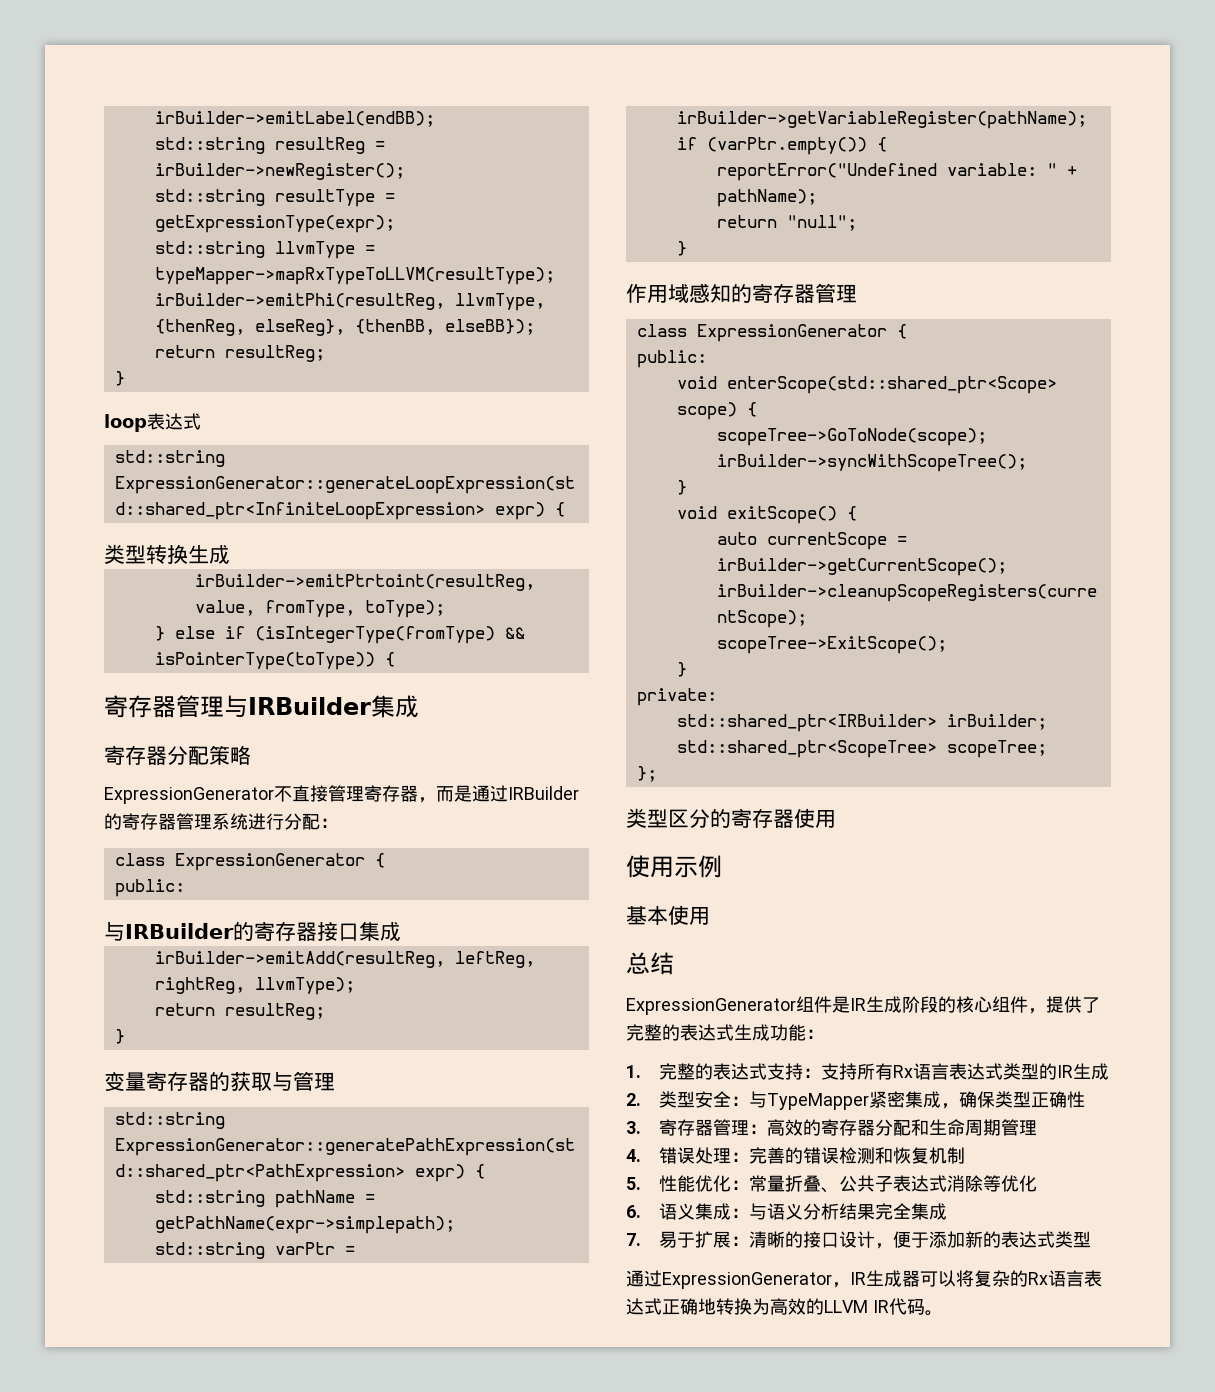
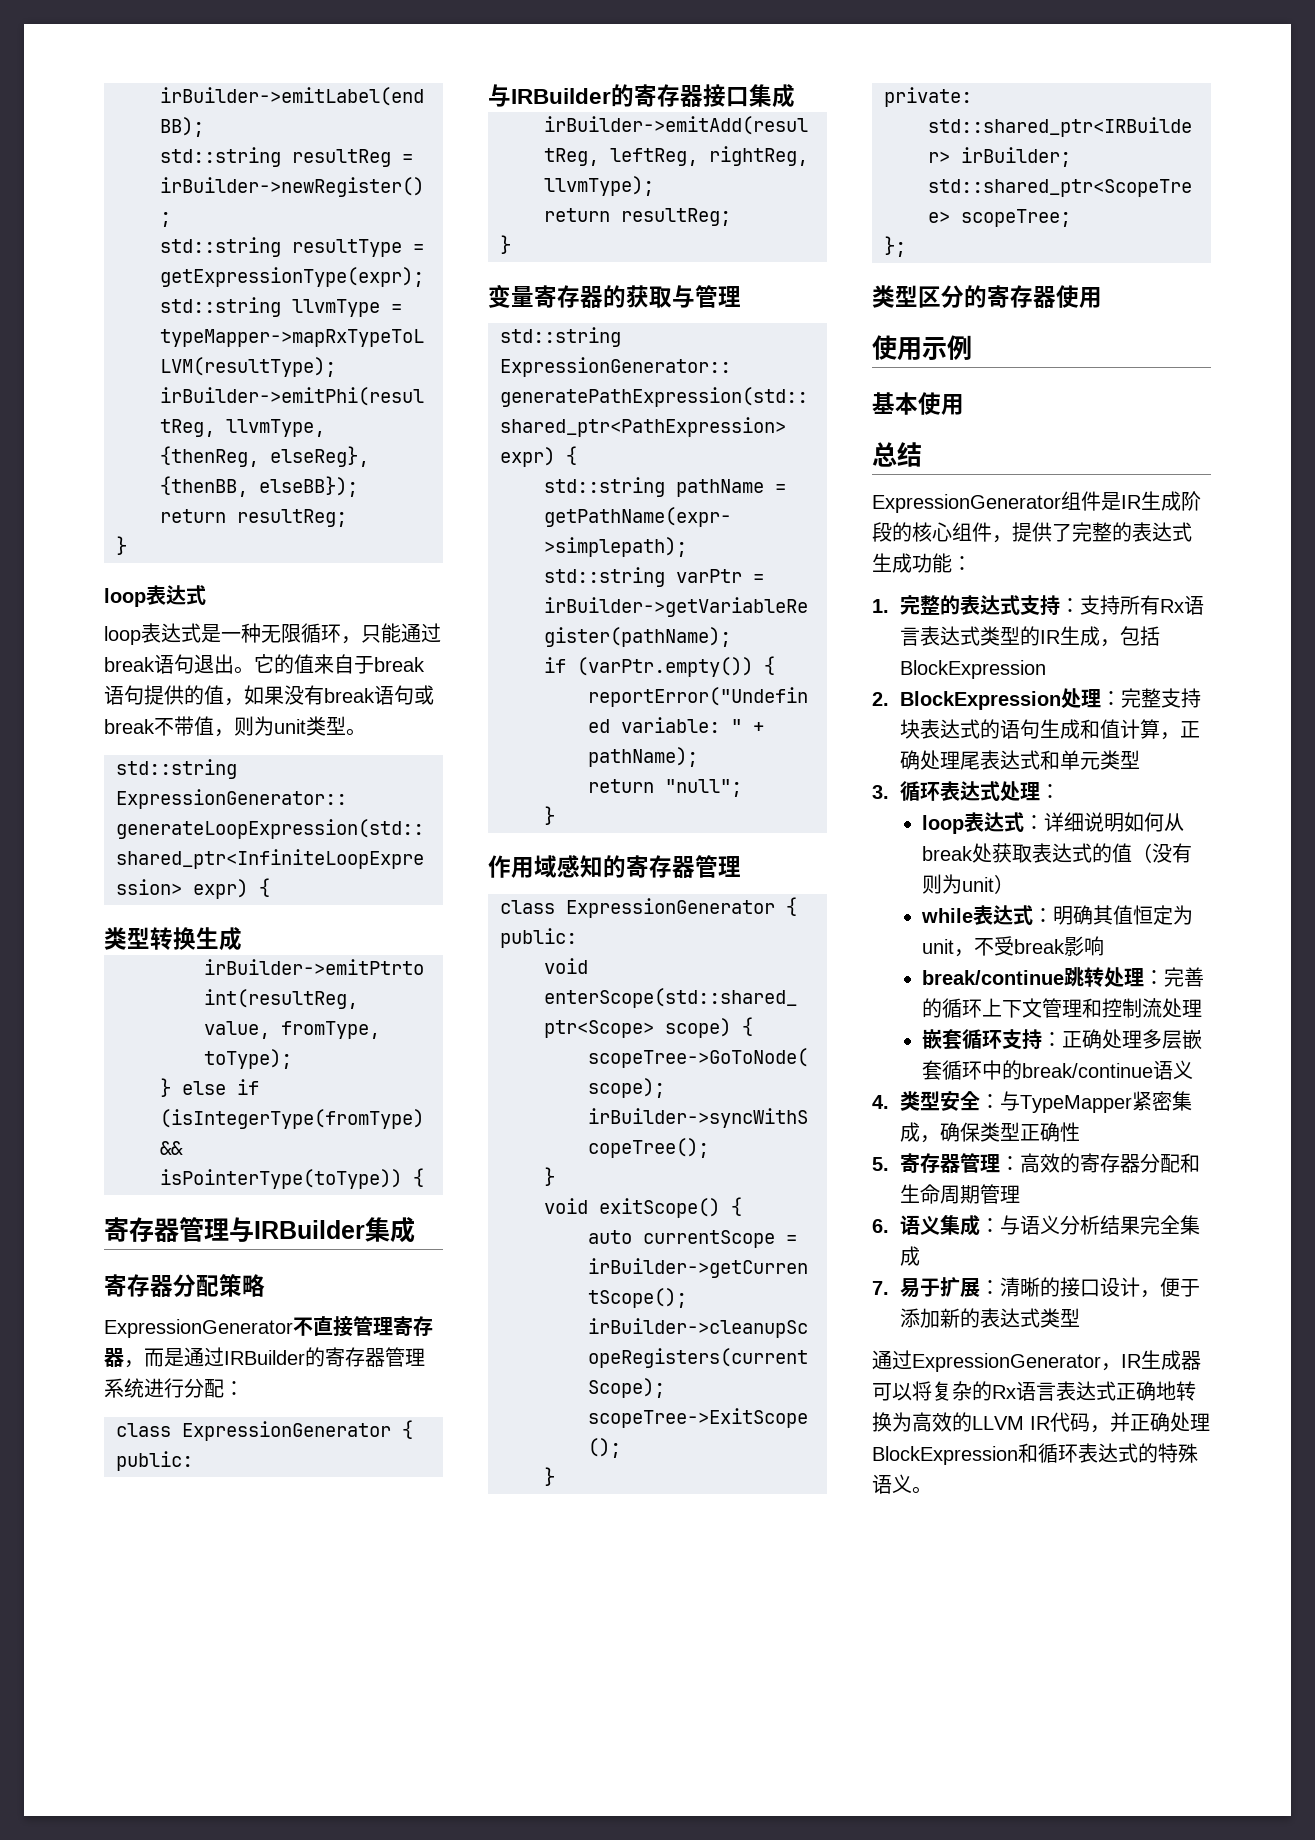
(201, 421) none -> [104,623,441,645] [104,654,425,674] [104,685,434,706] [104,716,366,737] // loop表达式是一种无限循环，只能通过break语句退出。它的值来自于break语句提供的值，如果没有break语句或break不带值，则为unit类型。
[626,1093,641,1106] // 2. -> [1099,626,1160,647] [899,660,1046,679] [872,688,1201,710] [899,719,1200,740] [899,750,1140,770] [872,781,1060,802] [921,812,1184,834] [921,843,1192,863] [921,874,1014,894] [920,905,1193,925] [921,936,1104,957] [921,967,1204,988] [921,998,1202,1018] [921,1029,1202,1050] [921,1060,1193,1080] [872,1095,889,1109] ，包括BlockExpression // 2. BlockExpression处理：完整支持块表达式的语句生成和值计算，正确处理尾表达式和单元类型 // 3.循环表达式处理： // loop表达式：详细说明如何从break处获取表达式的值（没有则为unit） // while表达式：明确其值恒定为unit，不受break影响 // break/continue跳转处理：完善的循环上下文管理和控制流处理 // 嵌套循环支持：正确处理多层嵌套循环中的break/continue语义 // 4.
[626,1121,641,1134] 3. -> [872,1157,889,1171] 5.
[626,1147,965,1164] [626,1175,1037,1193] // 4.错误处理：完善的错误检测和恢复机制 // 5.性能优化：常量折叠、公共子表达式消除等优化 -> (1020, 1194) none
(925, 1307) none -> [1090,1412,1210,1433] [872,1443,1198,1465] [872,1474,912,1494] ，并正确处理BlockExpression和循环表达式的特殊语义

